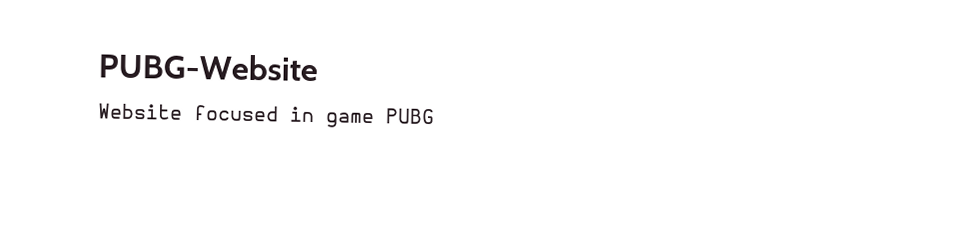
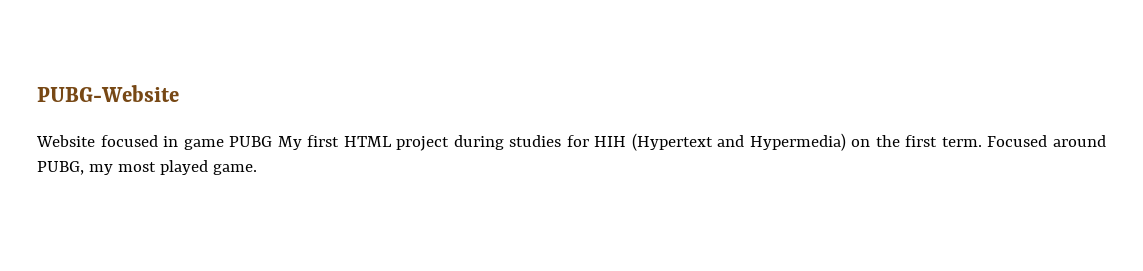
(435, 116) none -> [277,133,1106,151] [37,160,257,175] My first HTML project during studies for HIH (Hypertext and Hypermedia) on the first term. Focused around PUBG, my most played game.

